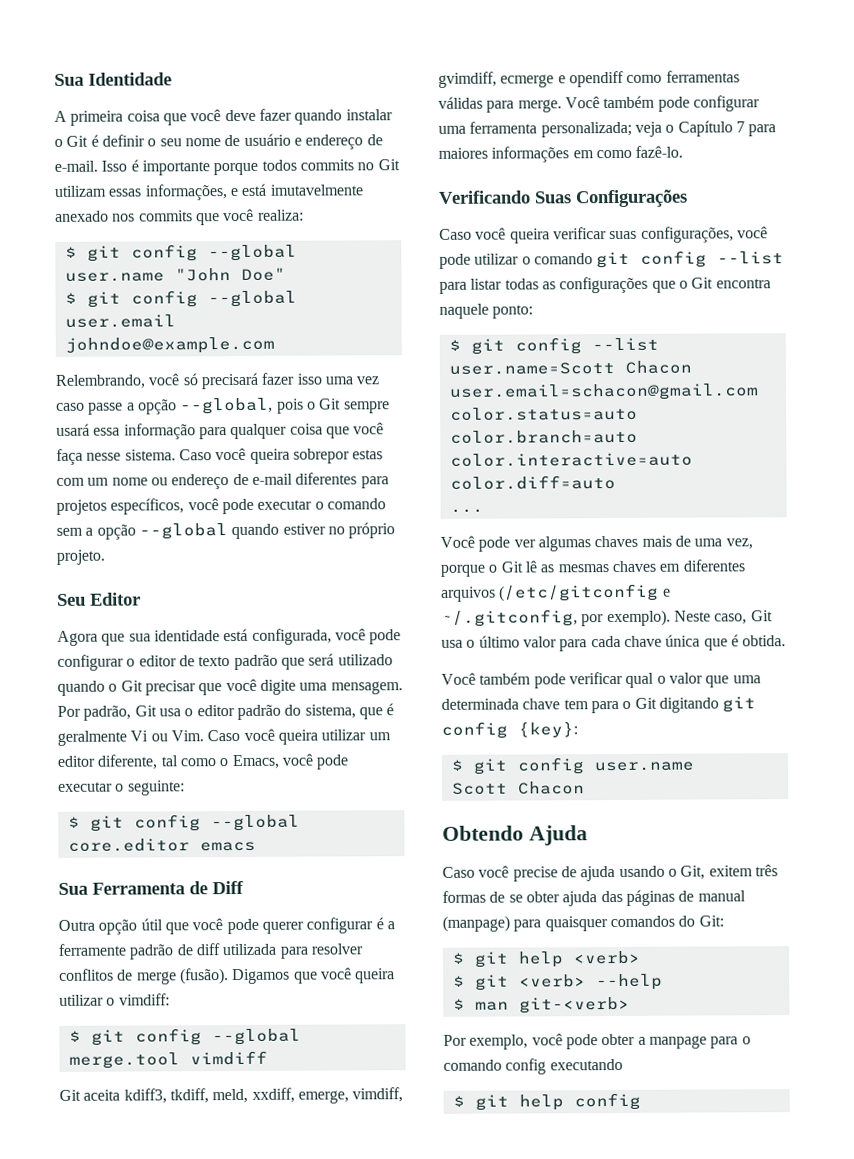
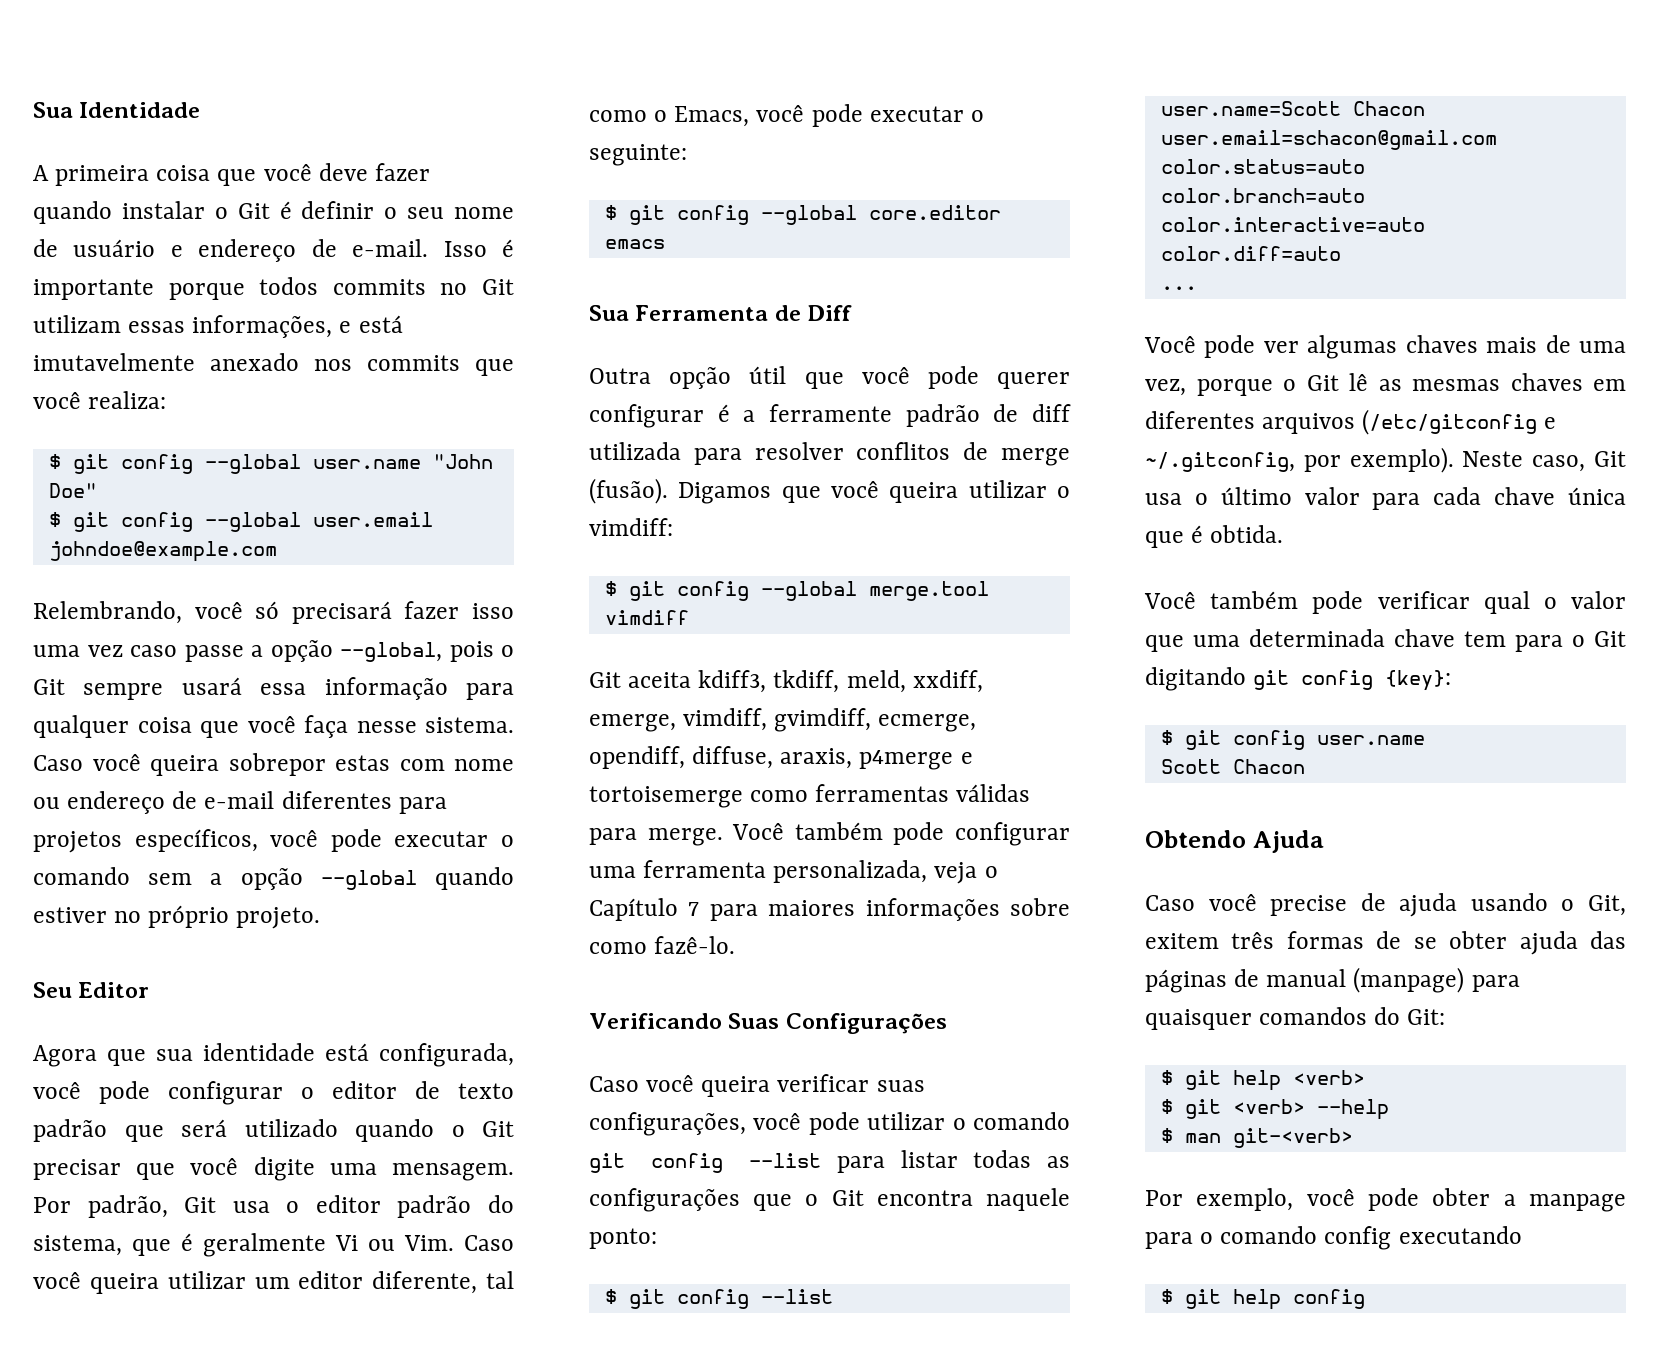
[87,477,110,486] um -> (445, 765) none
[500,70,624,88] ecmerge e opendiff -> [878,714,977,732] [589,746,973,770] [589,786,743,808] ecmerge, opendiff, diffuse, araxis, p4merge e tortoisemerge
[540,121,632,138] personalizada; -> [773,860,928,883] personalizada,
[572,150,594,159] em -> [1010,898,1070,916] sobre

